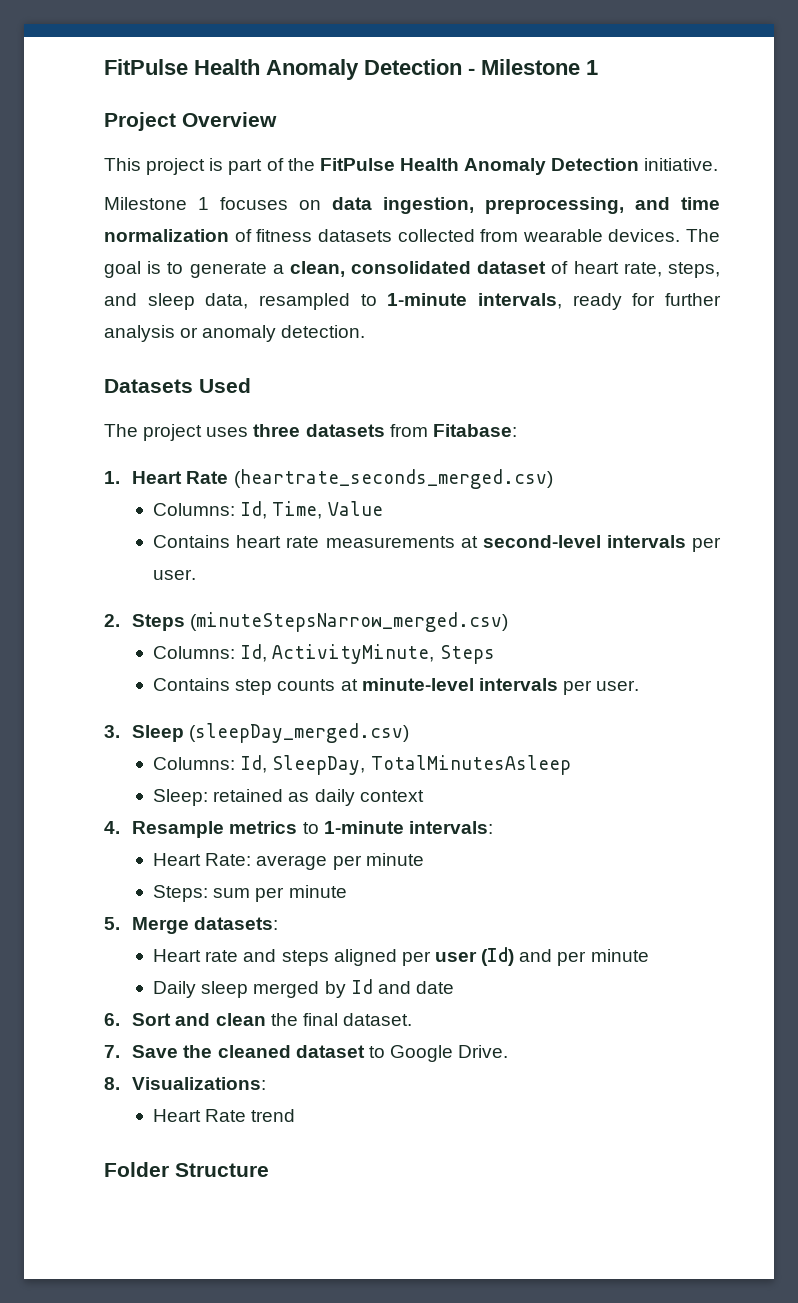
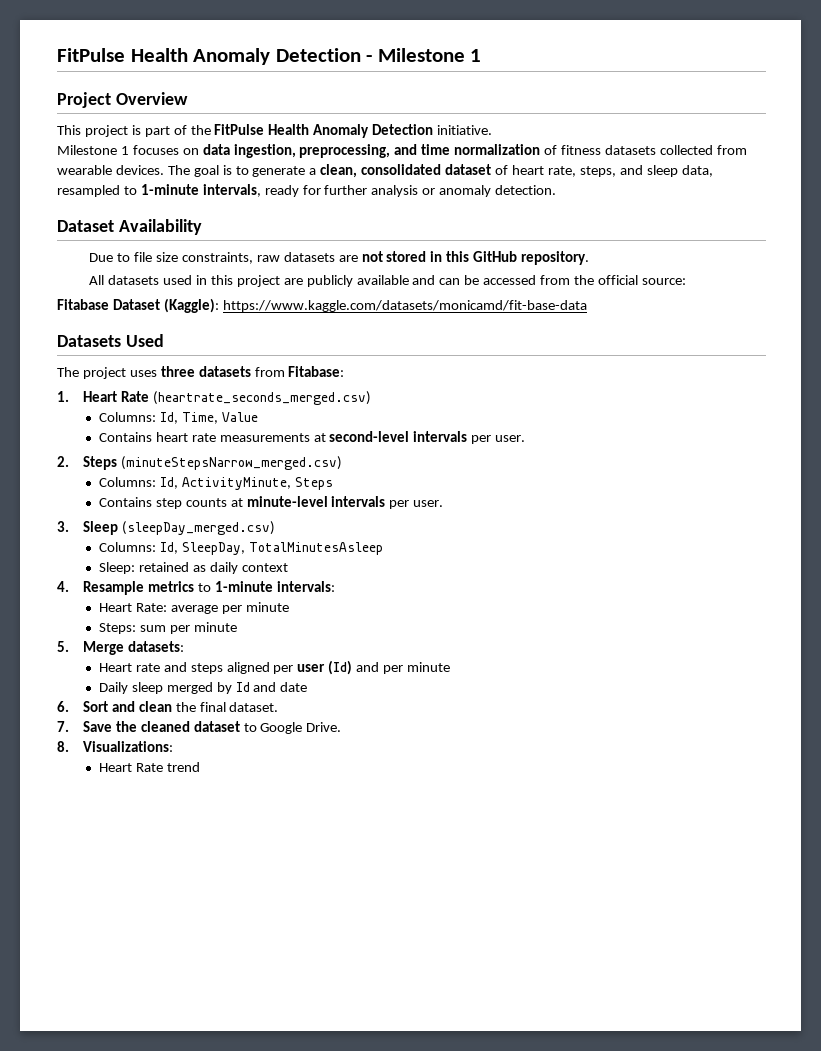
(366, 331) none -> [57,219,202,235] [89,251,590,265] [89,275,686,287] [57,298,587,313] // Dataset Availability // Due to file size constraints, raw datasets are not stored in this GitHub repository. // All datasets used in this project are publicly available and can be accessed from the official source: // Fitabase Dataset (Kaggle): https://www.kaggle.com/datasets/monicamd/fit-base-data
[104,1162,269,1177] // Folder Structure -> (200, 767) none

